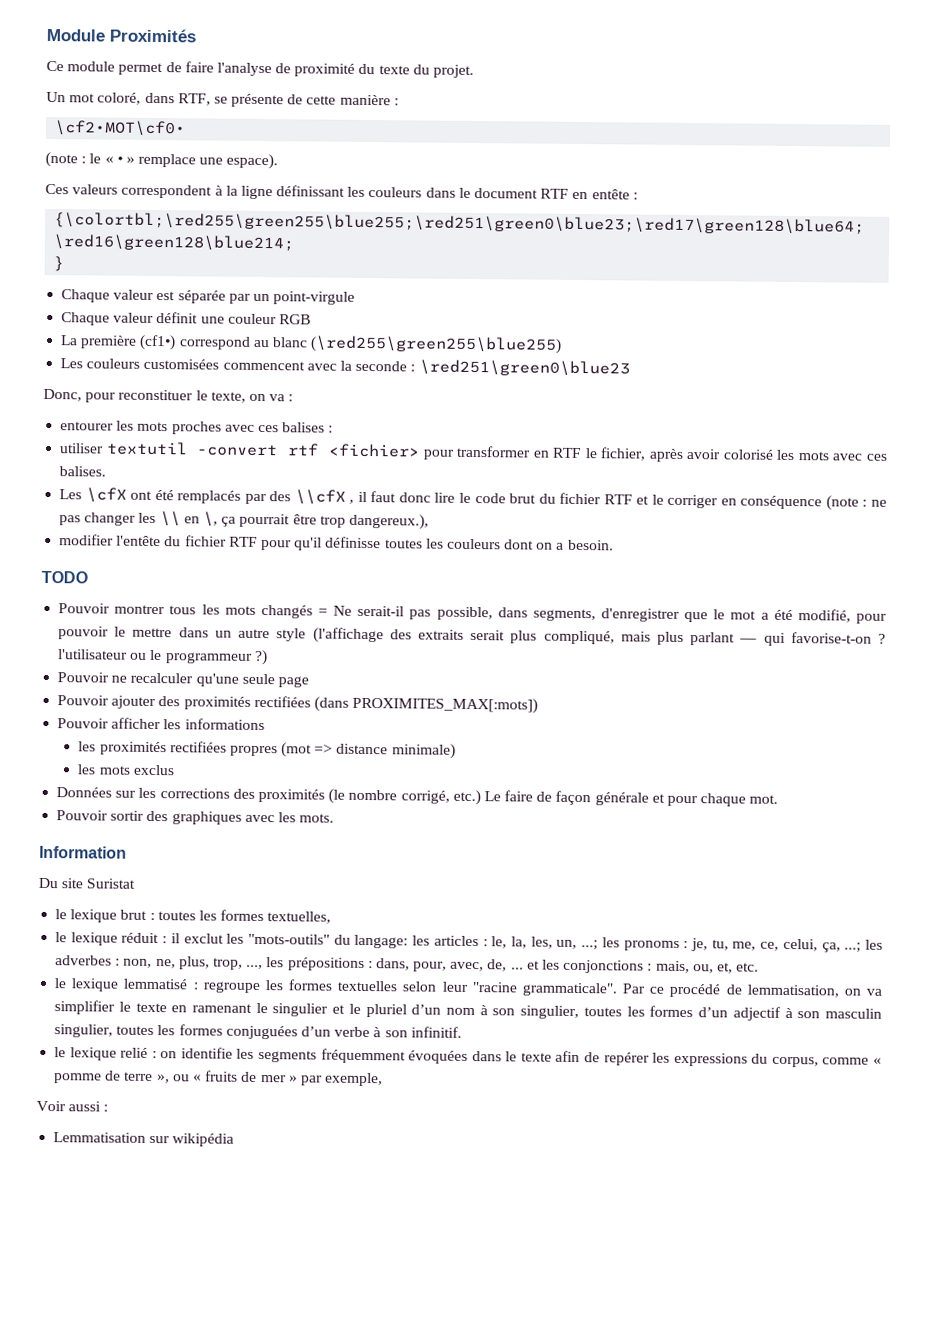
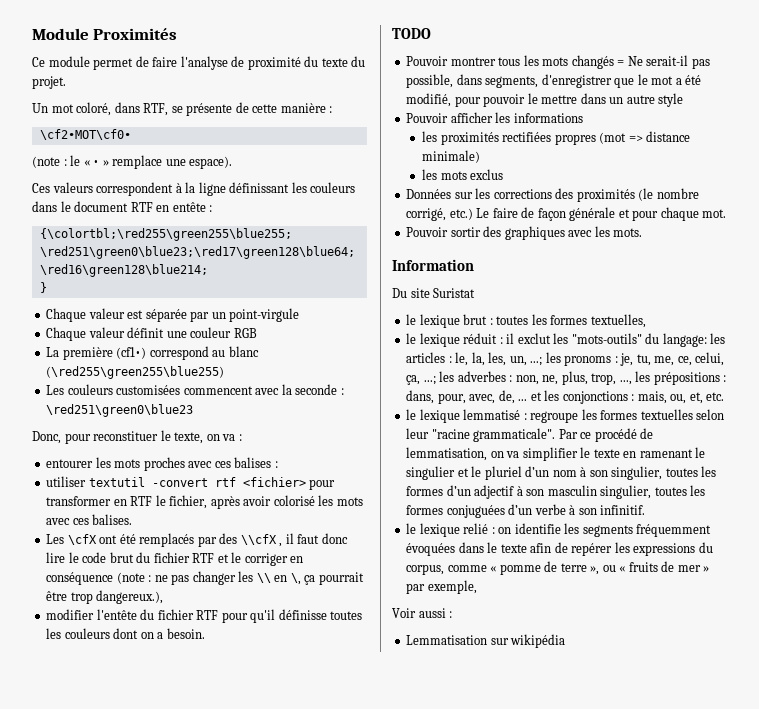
[312,627,887,646] [58,649,268,666] [57,672,309,688] [57,695,539,714] (l'affichage des extraits serait plus compliqué, mais plus parlant — qui favorise-t-on ? l'utilisateur ou le programmeur ?) // Pouvoir ne recalculer qu'une seule page // Pouvoir ajouter des proximités rectifiées (dans PROXIMITES_MAX[:mots]) -> (684, 100) none

